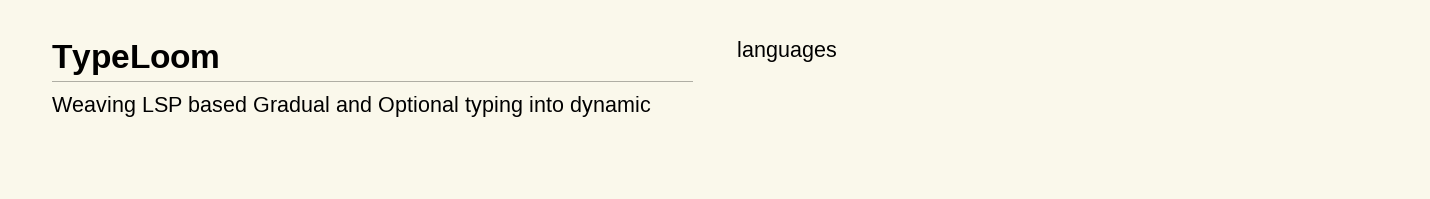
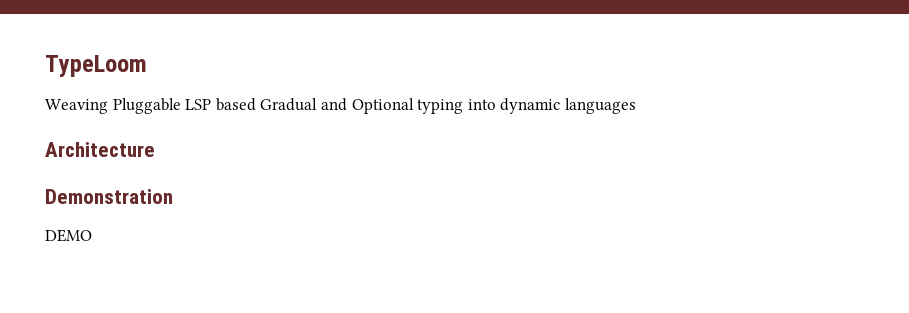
(136, 106) none -> [112,98,181,114] Pluggable
(837, 51) none -> [45,142,155,157] [45,189,173,204] [45,229,92,242] // Architecture // Demonstration // DEMO

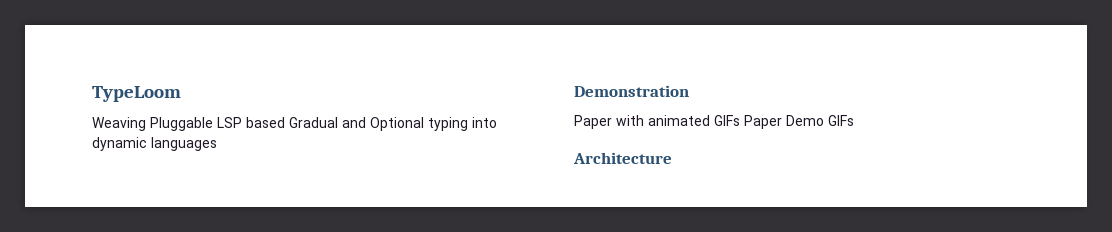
[45,142,155,157] // Architecture -> (217, 144) none
[45,229,92,242] DEMO -> [574,115,854,129] [573,152,672,164] Paper with animated GIFs Paper Demo GIFs // Architecture

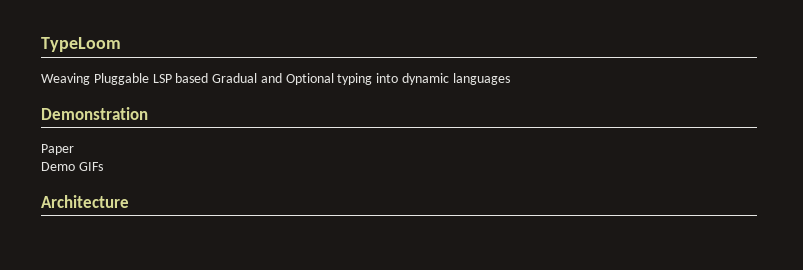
[616,115,782,129] with animated GIFs Paper -> (74, 149) //

